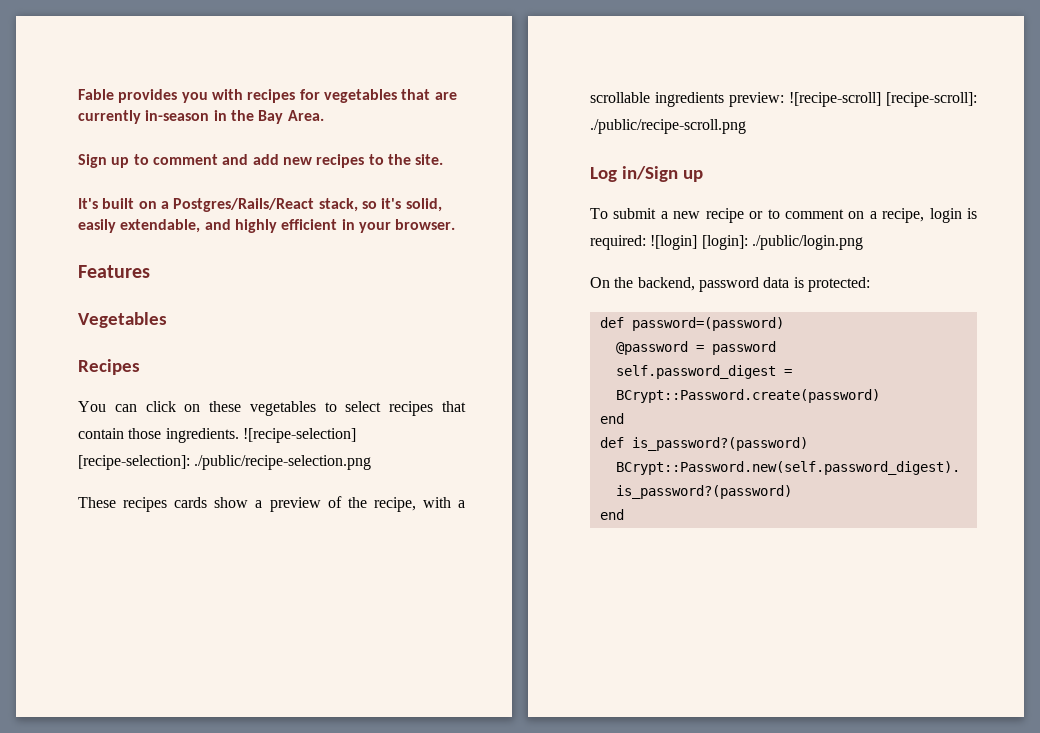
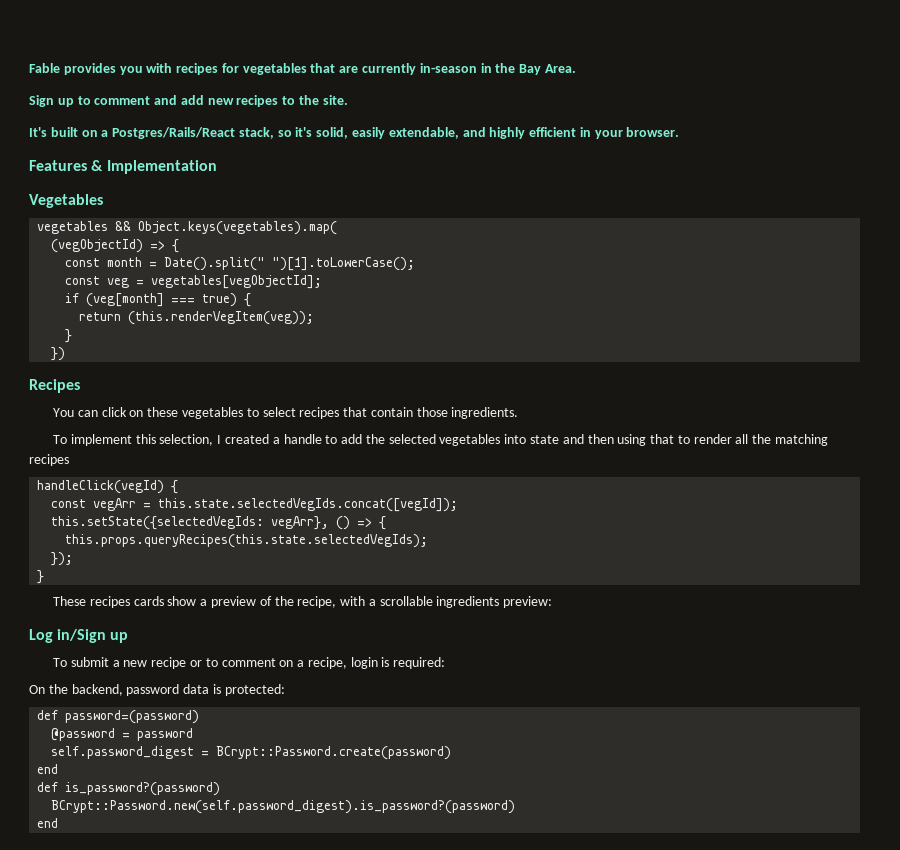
(150, 271) none -> [91,160,217,174] & Implementation
(167, 320) none -> [37,221,338,235] [51,239,180,253] [65,257,416,271] [65,275,323,289] [65,293,252,307] [79,311,315,325] [65,329,73,343] [51,347,66,361] // vegetables && Object.keys(vegetables).map( // (vegObjectId) => { // const month = Date().split(" ")[1].toLowerCase(); // const veg = vegetables[vegObjectId]; // if (veg[month] === true) { // return (this.renderVegItem(veg)); // } // })
[242,428,356,443] [78,455,372,470] ![recipe-selection] [recipe-selection]: ./public/recipe-selection.png -> [53,434,828,446] [29,454,69,466] [37,480,179,494] [51,498,459,512] [51,516,387,530] [65,534,429,548] [51,552,74,566] [37,570,45,584] // To implement this selection, I created a handle to add the selected vegetables into state and then using that to render all the matching recipes // handleClick(vegId) { // const vegArr = this.state.selectedVegIds.concat([vegId]); // this.setState({selectedVegIds: vegArr}, () => { // this.props.queryRecipes(this.state.selectedVegIds); // }); // }
[789,92,977,107] [590,119,746,134] ![recipe-scroll] [recipe-scroll]: ./public/recipe-scroll.png -> (553, 602) none
[650,235,863,250] ![login] [login]: ./public/login.png -> (446, 663) none

